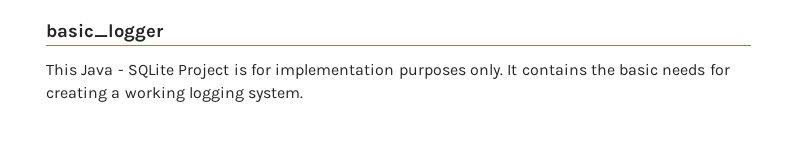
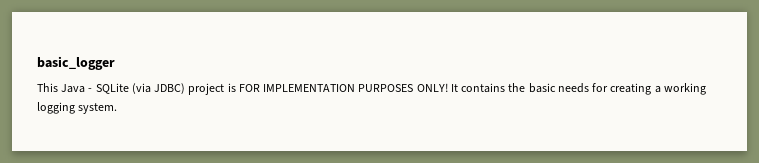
[178,63,503,79] Project is for implementation purposes only. -> [131,83,448,95] (via JDBC) project is FOR IMPLEMENTATION PURPOSES ONLY!

